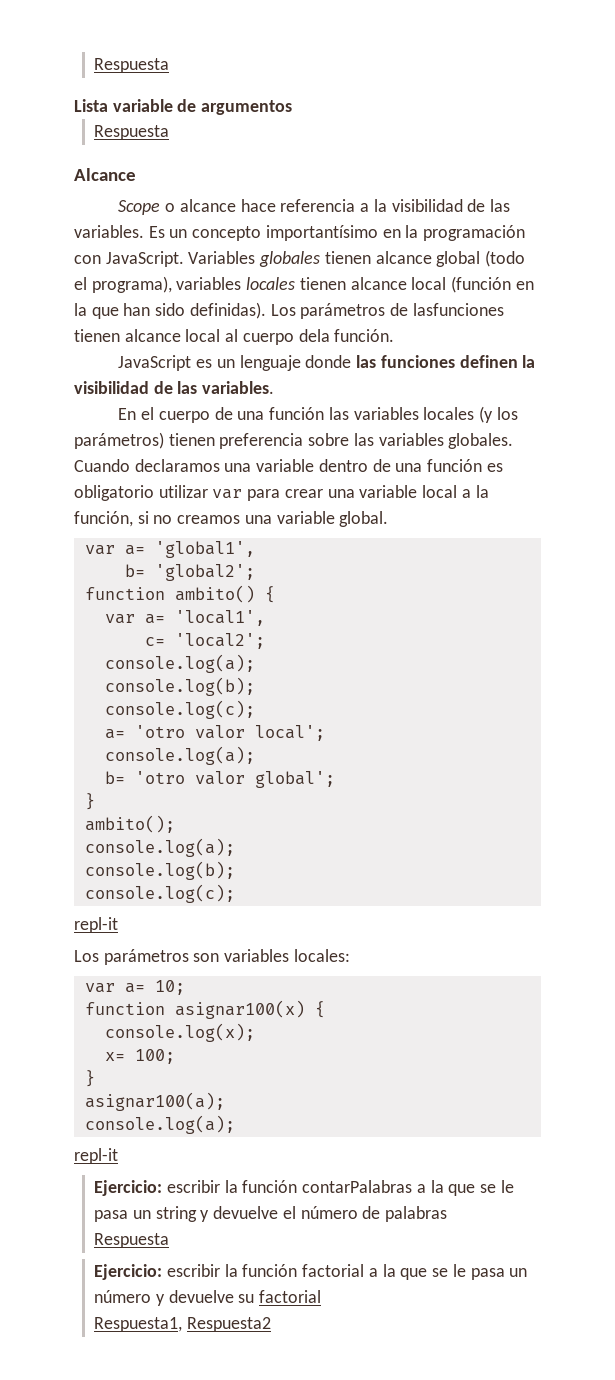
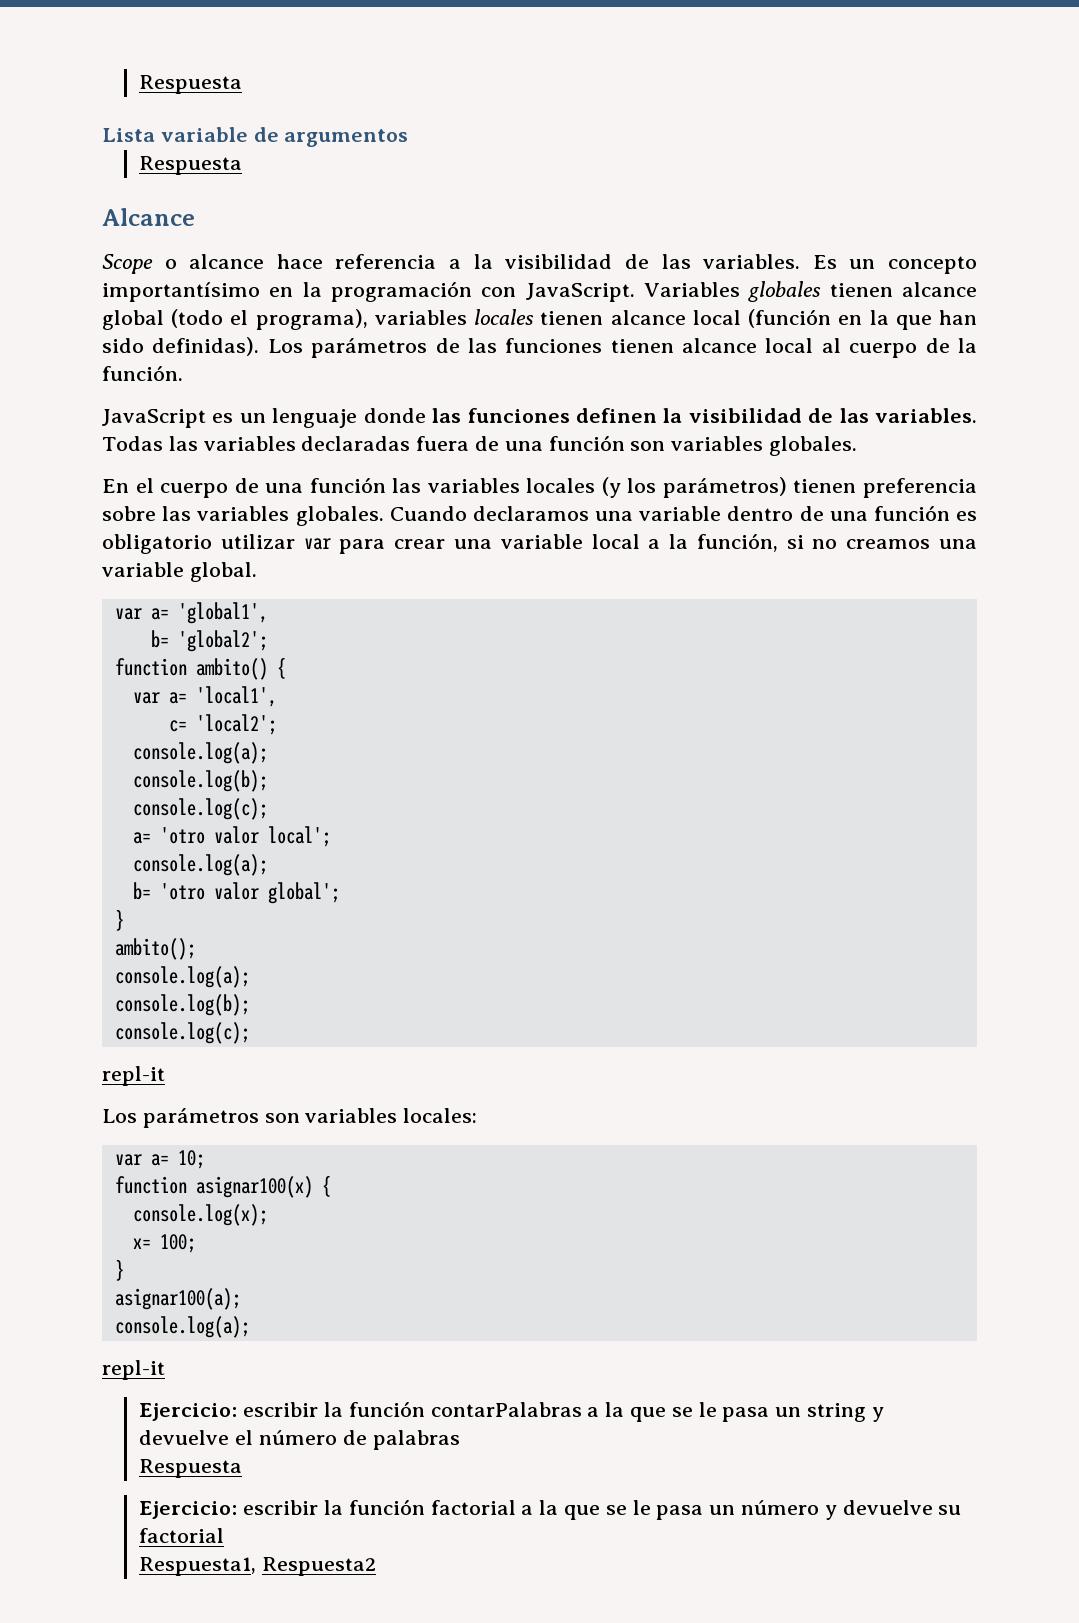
[412,303,504,316] lasfunciones -> [467,338,603,353] las funciones
[298,329,330,342] dela -> [925,338,977,353] de la
(275, 387) none -> [102,435,858,456] Todas las variables declaradas fuera de una función son variables globales.

